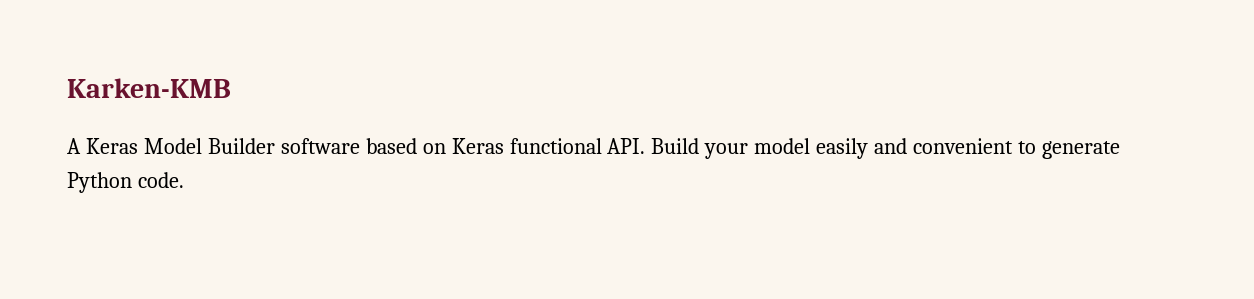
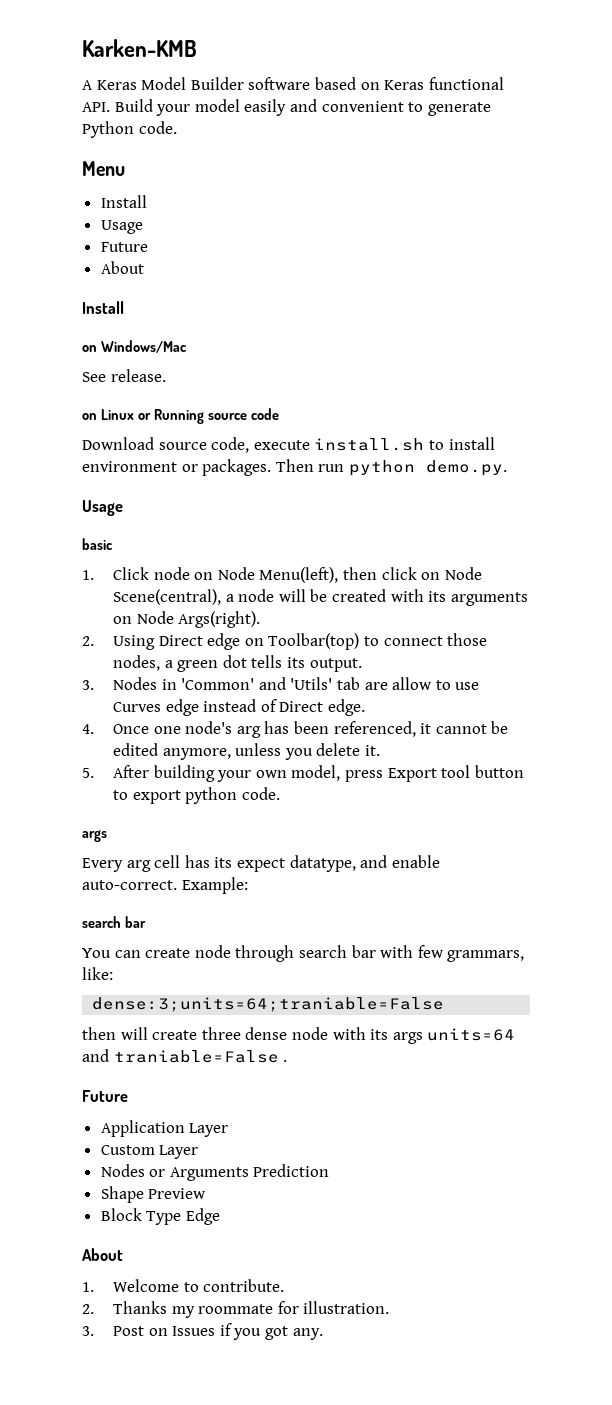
(184, 180) none -> [82,161,125,176] [100,195,147,208] [100,220,143,234] [100,242,148,252] [100,261,144,274] [82,301,124,314] [82,340,187,353] [82,369,166,382] [82,408,279,424] [82,437,495,453] [82,459,507,476] [82,500,123,516] [82,538,113,550] [82,567,482,583] [112,589,528,606] [112,611,261,628] [82,633,488,650] [112,655,362,672] [82,677,480,690] [112,699,365,716] [82,721,509,738] [112,743,380,760] [82,765,524,782] [112,787,280,804] [82,830,107,842] [82,855,440,872] [82,877,248,894] [82,916,146,928] [82,945,525,962] [82,967,113,980] [92,997,445,1012] [82,1027,516,1044] [82,1049,288,1063] [82,1090,128,1102] [100,1120,229,1137] [100,1145,199,1159] [100,1164,330,1181] [100,1186,206,1203] [100,1208,220,1225] [82,1248,123,1261] [82,1279,285,1292] [82,1301,390,1318] [82,1323,323,1340] // Menu // Install // Usage // Future // About // Install // on Windows/Mac // See release. // on Linux or Running source code // Download source code, execute install.sh to install environment or packages. Then run python demo.py. // Usage // basic // 1. Click node on Node Menu(left), then click on Node Scene(central), a node will be created with its arguments on Node Args(right). // 2. Using Direct edge on Toolbar(top) to connect those nodes, a green dot tells its output. // 3. Nodes in 'Common' and 'Utils' tab are allow to use Curves edge instead of Direct edge. // 4. Once one node's arg has been referenced, it cannot be edited anymore, unless you delete it. // 5. After building your own model, press Export tool button to export python code. // args // Every arg cell has its expect datatype, and enable auto-correct. Example: // search bar // You can create node through search bar with few grammars, like: // dense:3;units=64;traniable=False // then will create three dense node with its args units=64 and traniable=False . // Future // Application Layer // Custom Layer // Nodes or Arguments Prediction // Shape Preview // Block Type Edge // About // 1. Welcome to contribute. // 2. Thanks my roommate for illustration. // 3. Post on Issues if you got any.

